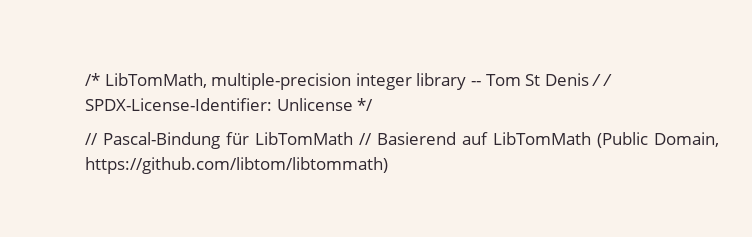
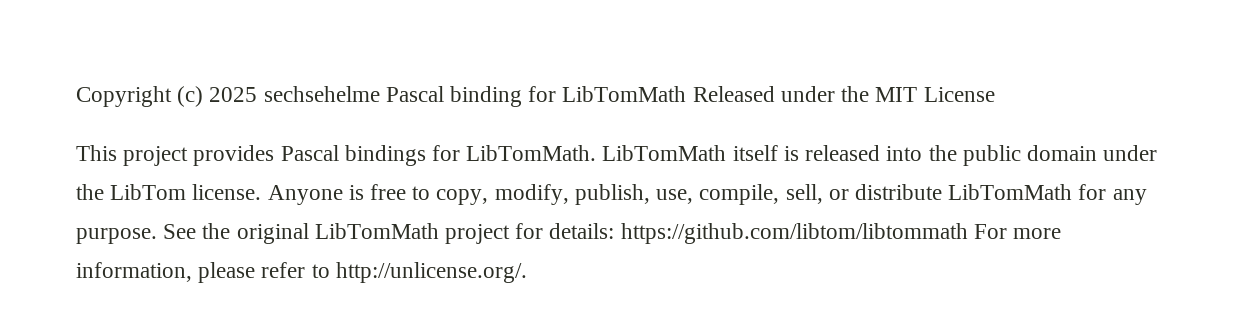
[85,73,612,90] [85,98,374,111] [85,132,719,149] [85,157,388,174] /* LibTomMath, multiple-precision integer library -- Tom St Denis / / SPDX-License-Identifier: Unlicense */ // // Pascal-Bindung für LibTomMath // Basierend auf LibTomMath (Public Domain, https://github.com/libtom/libtommath) -> [76,86,995,107] [76,145,1158,166] [76,184,1147,205] [76,223,1062,244] [76,262,527,283] Copyright (c) 2025 sechsehelme Pascal binding for LibTomMath Released under the MIT License // This project provides Pascal bindings for LibTomMath. LibTomMath itself is released into the public domain under the LibTom license. Anyone is free to copy, modify, publish, use, compile, sell, or distribute LibTomMath for any purpose. See the original LibTomMath project for details: https://github.com/libtom/libtommath For more information, please refer to http://unlicense.org/.

